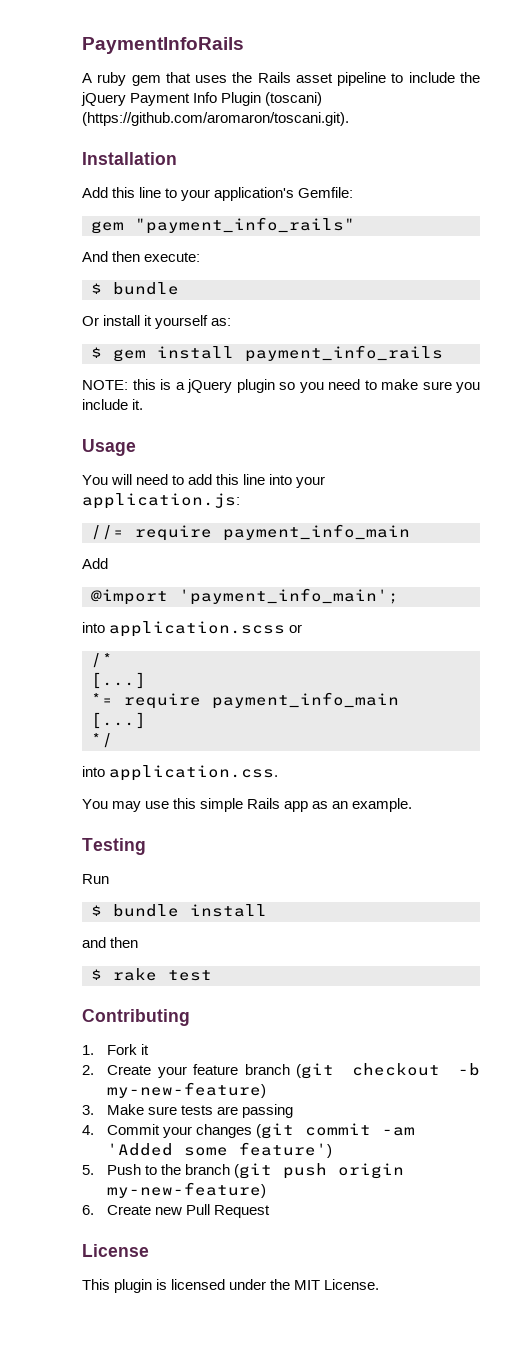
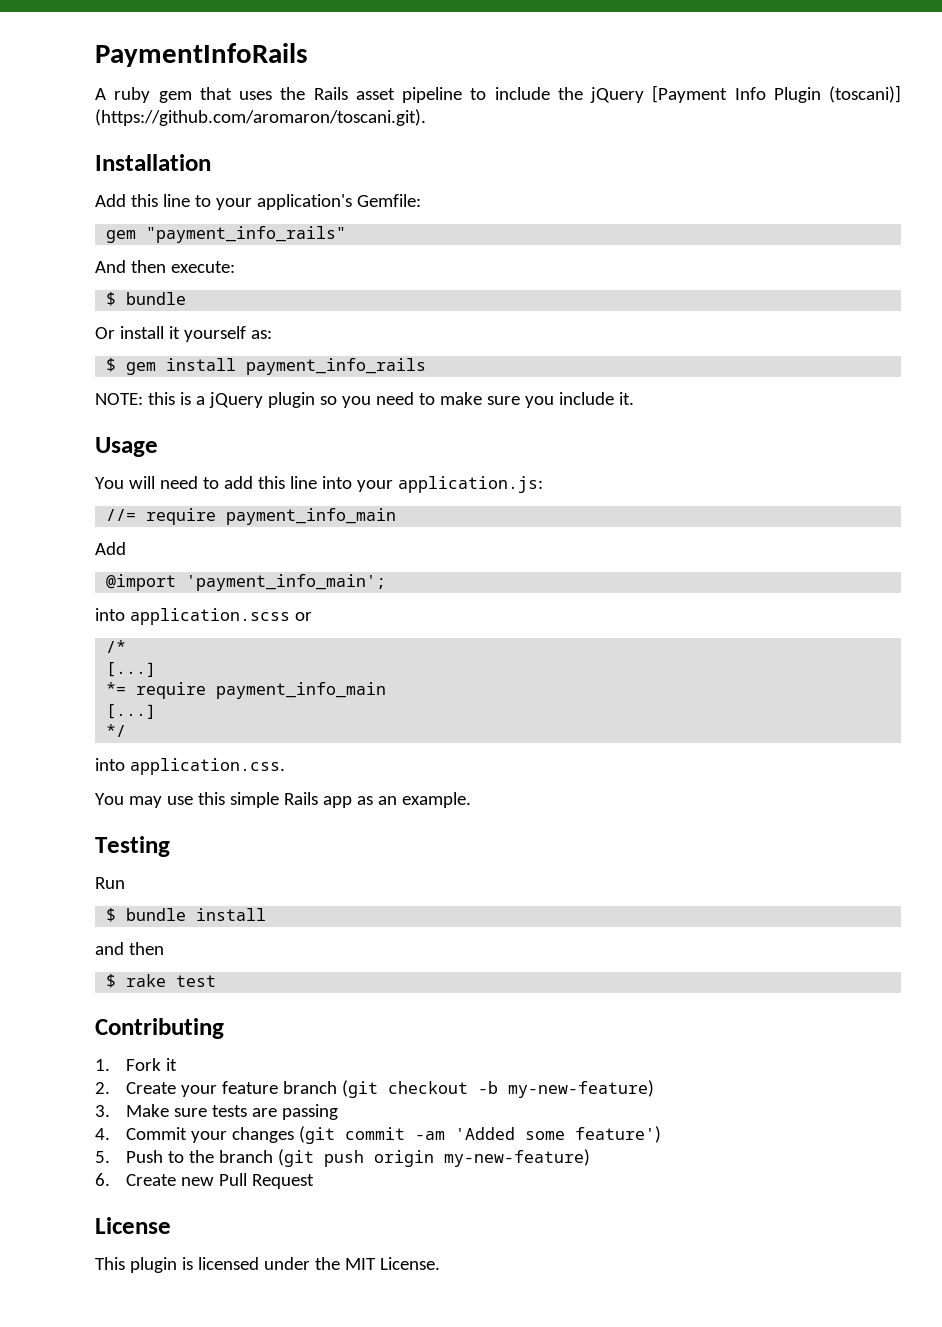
[130,93,191,106] Payment -> [652,85,728,103] [Payment
[265,92,323,106] (toscani) -> [829,85,901,103] (toscani)]

